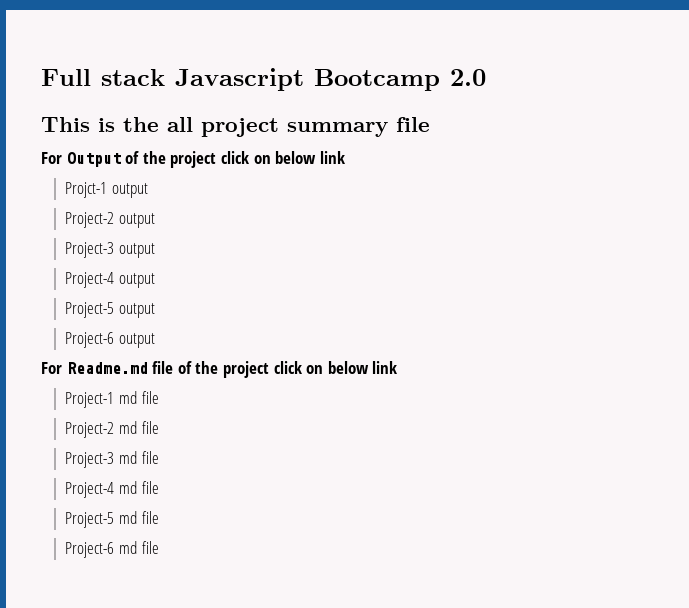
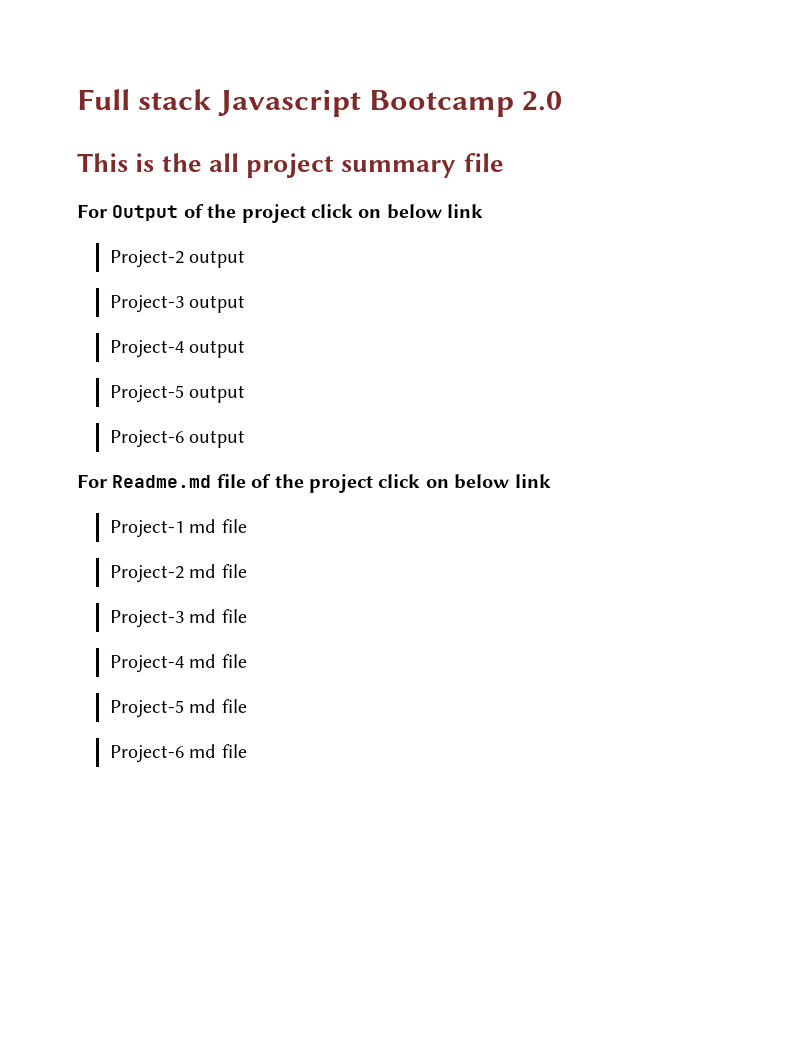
[65,182,149,198] // Projct-1 output -> (484, 211) none

